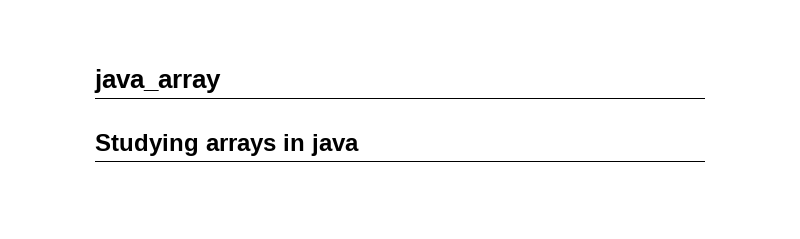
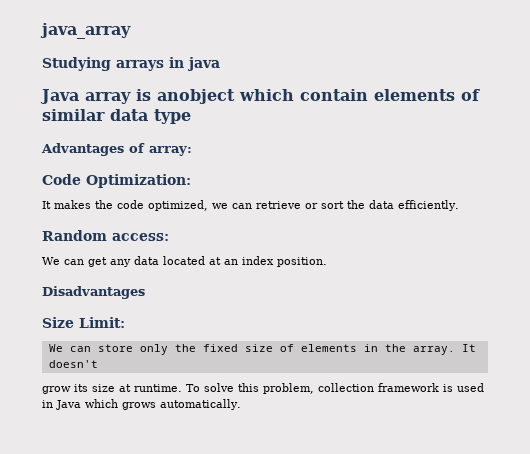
(359, 145) none -> [40,89,480,104] [42,109,191,124] [41,143,192,156] [42,174,191,188] [42,200,459,211] [42,230,169,241] [42,256,327,267] [42,286,145,299] [42,317,125,328] [48,344,476,355] [48,360,98,368] [42,383,484,394] [42,399,241,410] // Java array is anobject which contain elements of similar data type // Advantages of array: // Code Optimization: // It makes the code optimized, we can retrieve or sort the data efficiently. // Random access: // We can get any data located at an index position. // Disadvantages // Size Limit: // We can store only the fixed size of elements in the array. It doesn't // grow its size at runtime. To solve this problem, collection framework is used in Java which grows automatically.

